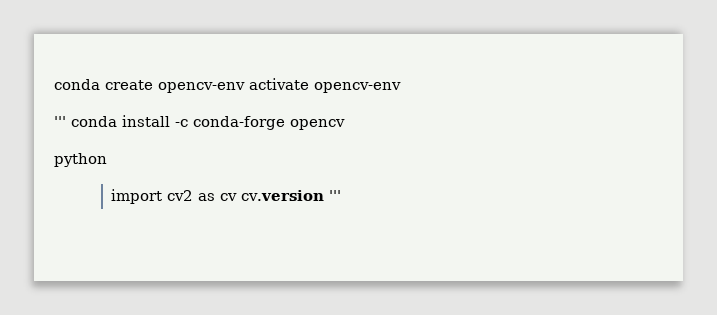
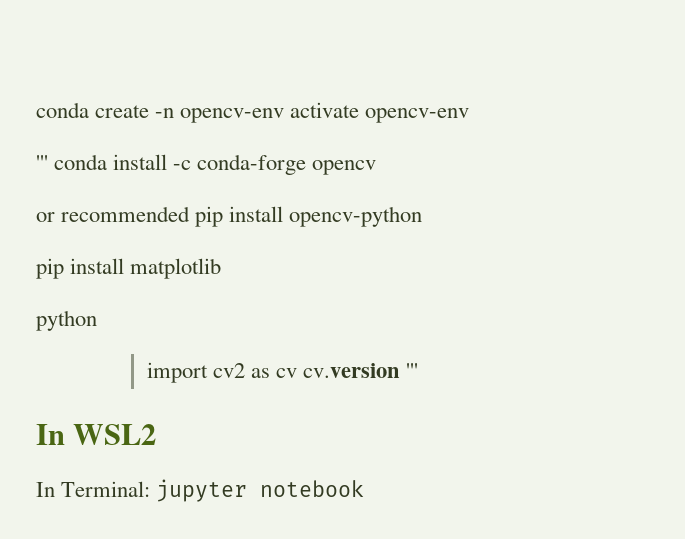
(153, 85) none -> [155,108,175,118] -n
(345, 124) none -> [36,206,423,227] [36,258,222,279] // or recommended pip install opencv-python // pip install matplotlib
(342, 195) none -> [36,424,157,445] [36,479,365,502] // In WSL2 // In Terminal: jupyter notebook

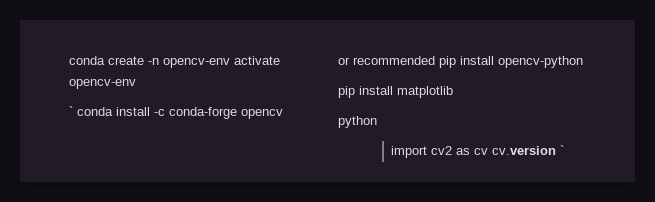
[36,155,48,170] ''' -> [69,106,73,116] `
[405,363,418,378] [36,424,157,445] [36,479,365,502] ''' // In WSL2 // In Terminal: jupyter notebook -> [559,145,564,155] `

